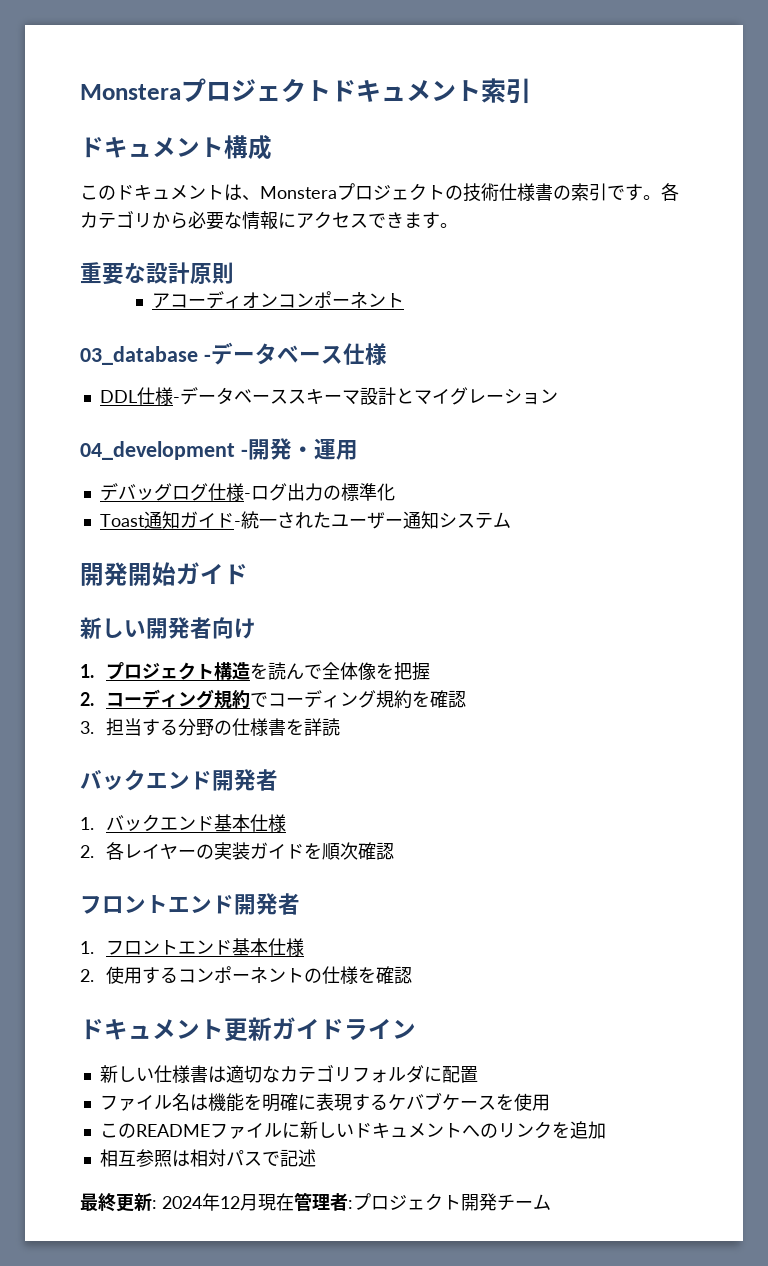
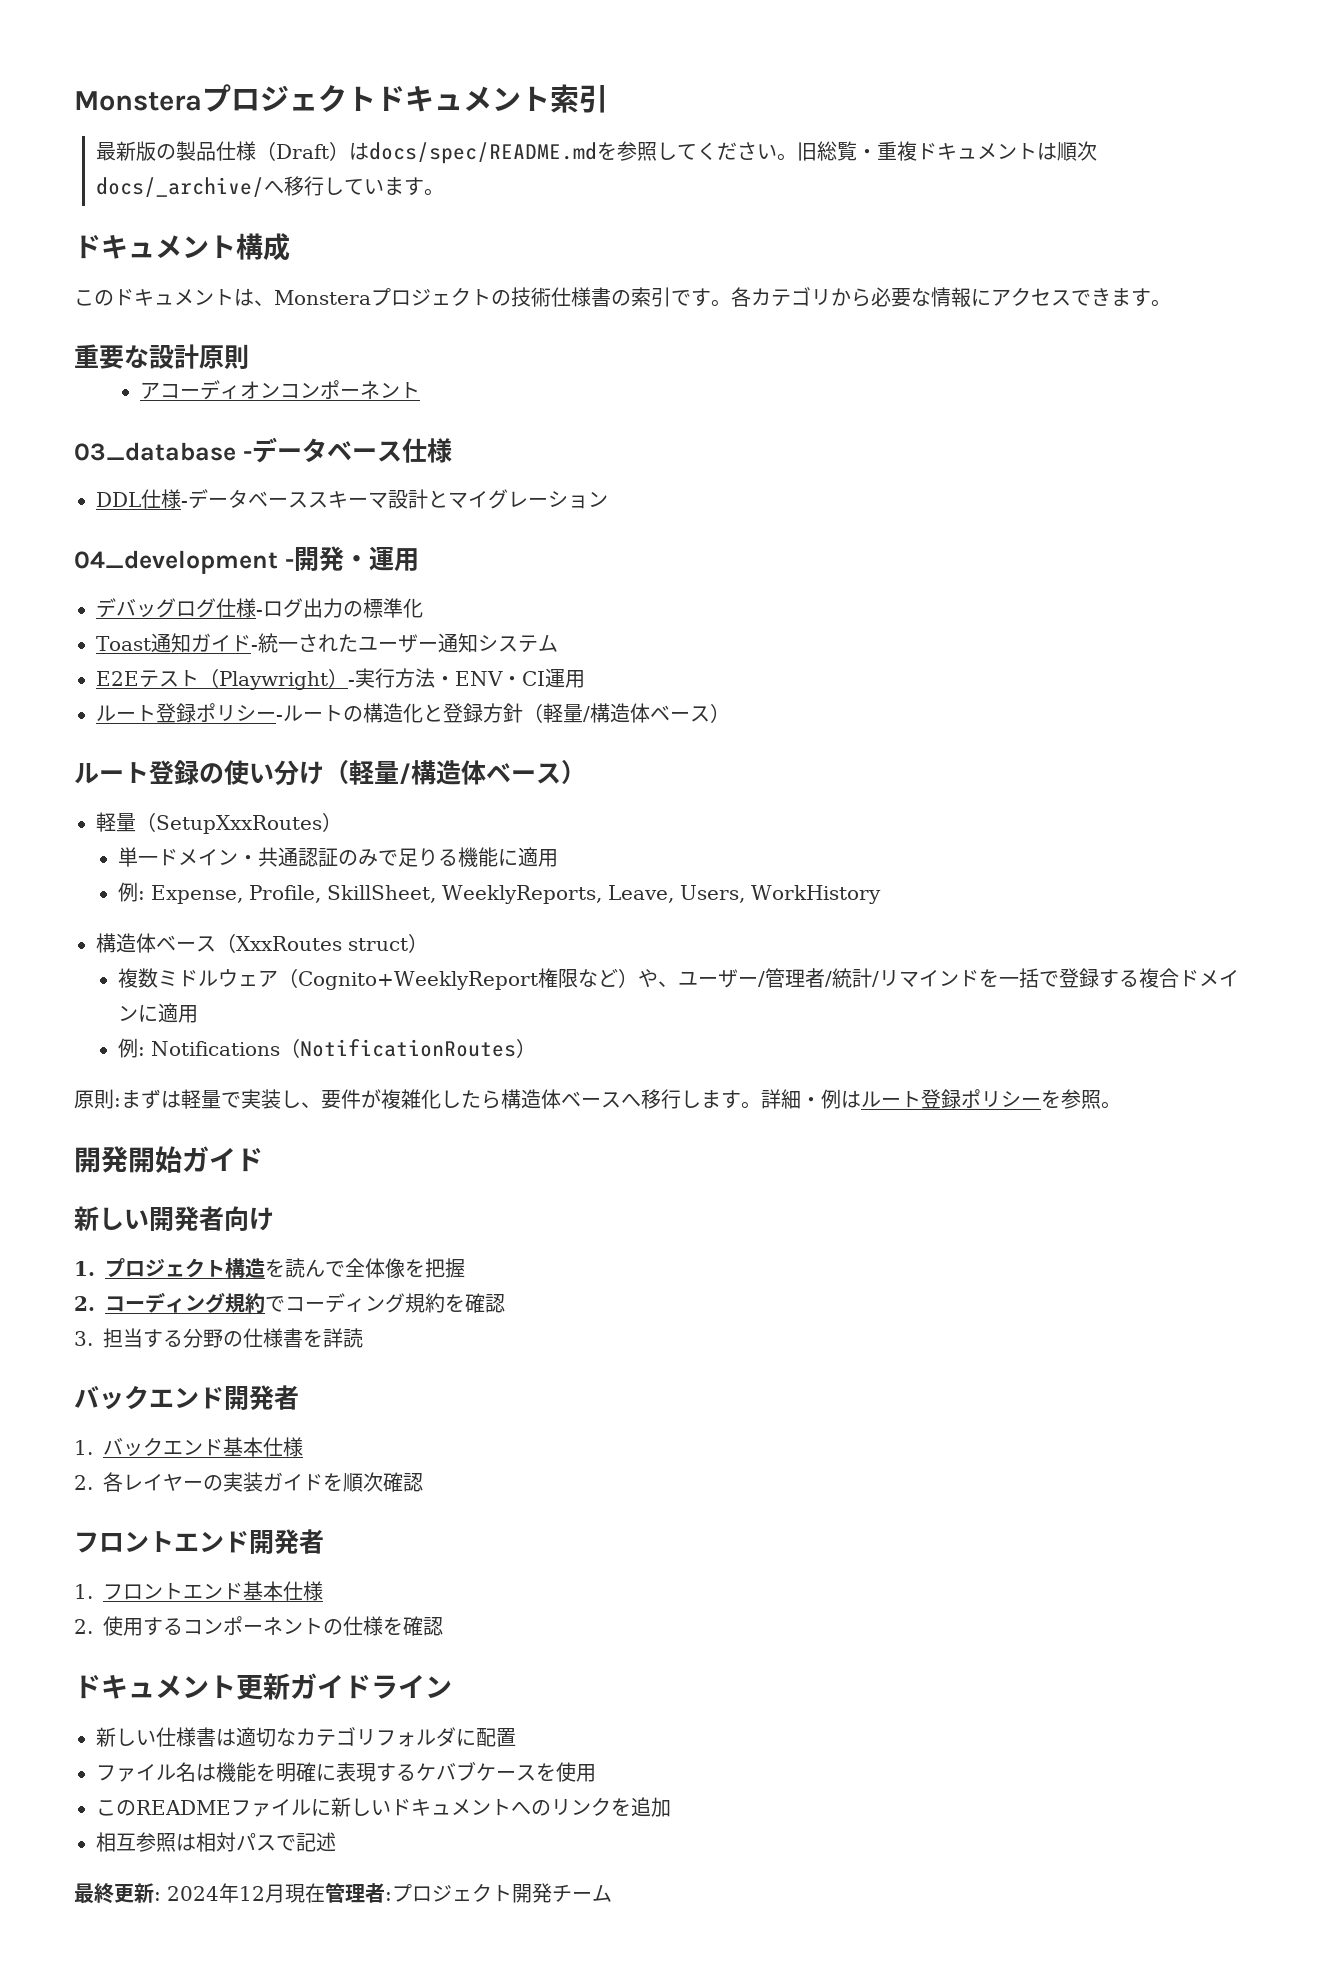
(531, 91) none -> [96,141,1098,164] [96,176,445,197] // 最新版の製品仕様（Draft）はdocs/spec/README.mdを参照してください。旧総覧・重複ドキュメントは順次docs/_archive/へ移行しています。
(511, 520) none -> [96,668,585,690] [96,703,730,723] [74,760,586,786] [96,812,342,834] [118,847,559,867] [118,882,882,904] [96,933,428,953] [118,968,1240,990] [118,1003,199,1023] [118,1038,537,1058] [74,1089,1121,1109] // E2Eテスト（Playwright）-実行方法・ENV・CI運用 // ルート登録ポリシー-ルートの構造化と登録方針（軽量/構造体ベース） // ルート登録の使い分け（軽量/構造体ベース） // 軽量（SetupXxxRoutes） // 単一ドメイン・共通認証のみで足りる機能に適用 // 例: Expense, Profile, SkillSheet, WeeklyReports, Leave, Users, WorkHistory // 構造体ベース（XxxRoutes struct） // 複数ミドルウェア（Cognito+WeeklyReport権限など）や、ユーザー/管理者/統計/リマインドを一括で登録する複合ドメインに適用 // 例: Notifications（NotificationRoutes） // 原則:まずは軽量で実装し、要件が複雑化したら構造体ベースへ移行します。詳細・例はルート登録ポリシーを参照。

